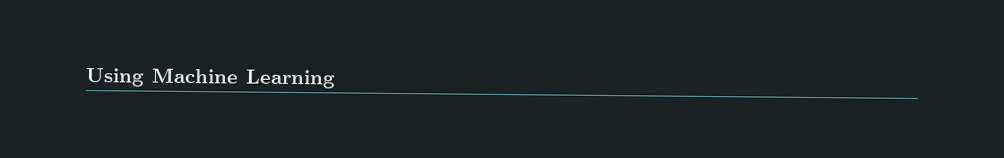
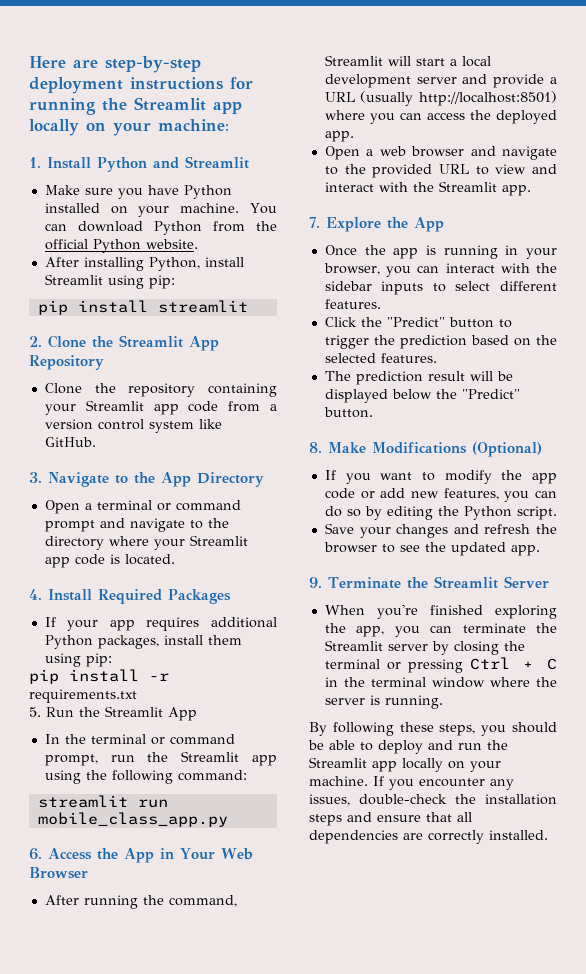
[85,67,336,89] Using Machine Learning -> [29,56,201,73] [29,77,253,94] [29,97,242,115] [29,119,229,136] [29,156,249,172] [44,185,232,199] [44,203,278,217] [44,221,277,235] [44,239,198,253] [44,257,244,271] [44,274,175,289] [37,300,248,315] [29,335,219,351] [29,355,104,370] [44,383,277,397] [44,400,277,415] [44,419,222,433] [44,437,96,447] [29,472,264,487] [44,500,241,514] [44,518,229,532] [44,535,248,550] [44,554,175,568] [29,589,231,604] [44,617,277,631] [44,635,242,649] [44,653,112,667] [29,669,169,684] [29,689,137,703] [29,706,197,721] [44,734,235,745] [44,751,277,766] [44,770,247,784] [37,795,168,808] [37,812,228,827] [29,848,253,863] [29,867,88,879] [44,895,237,909] [324,55,491,67] [324,74,557,88] [324,91,557,106] [324,110,557,124] [324,131,354,142] [324,146,557,160] [324,164,557,178] [324,181,531,196] [309,217,444,232] [324,245,557,259] [323,263,557,277] [324,281,557,295] [324,299,381,309] [324,317,512,328] [324,335,557,349] [324,353,437,363] [324,371,513,385] [324,389,520,403] [323,407,373,418] [309,442,542,457] [324,470,557,484] [324,488,557,502] [324,506,557,520] [324,523,557,538] [323,542,540,556] [309,576,549,589] [324,604,557,619] [324,623,557,637] [324,640,525,655] [324,657,557,673] [324,677,557,688] [324,695,443,709] [309,722,557,736] [308,740,508,754] [309,757,501,772] [309,776,514,790] [309,794,557,806] [309,812,472,826] [309,830,548,844] Here are step-by-step deployment instructions for running the Streamlit app locally on your machine: // 1. Install Python and Streamlit // Make sure you have Python installed on your machine. You can download Python from the official Python website. // After installing Python, install Streamlit using pip: // pip install streamlit // 2. Clone the Streamlit App Repository // Clone the repository containing your Streamlit app code from a version control system like GitHub. // 3. Navigate to the App Directory // Open a terminal or command prompt and navigate to the directory where your Streamlit app code is located. // 4. Install Required Packages // If your app requires additional Python packages, install them using pip: // pip install -r requirements.txt // 5. Run the Streamlit App // In the terminal or command prompt, run the Streamlit app using the following command: // streamlit run mobile_class_app.py // 6. Access the App in Your Web Browser // After running the command, Streamlit will start a local development server and provide a URL (usually http://localhost:8501) where you can access the deployed app. // Open a web browser and navigate to the provided URL to view and interact with the Streamlit app. // 7. Explore the App // Once the app is running in your browser, you can interact with the sidebar inputs to select different features. // Click the "Predict" button to trigger the prediction based on the selected features. // The prediction result will be displayed below the "Predict" button. // 8. Make Modifications (Optional) // If you want to modify the app code or add new features, you can do so by editing the Python script. // Save your changes and refresh the browser to see the updated app. // 9. Terminate the Streamlit Server // When you're finished exploring the app, you can terminate the Streamlit server by closing the terminal or pressing Ctrl + C in the terminal window where the server is running. // By following these steps, you should be able to deploy and run the Streamlit app locally on your machine. If you encounter any issues, double-check the installation steps and ensure that all dependencies are correctly installed.

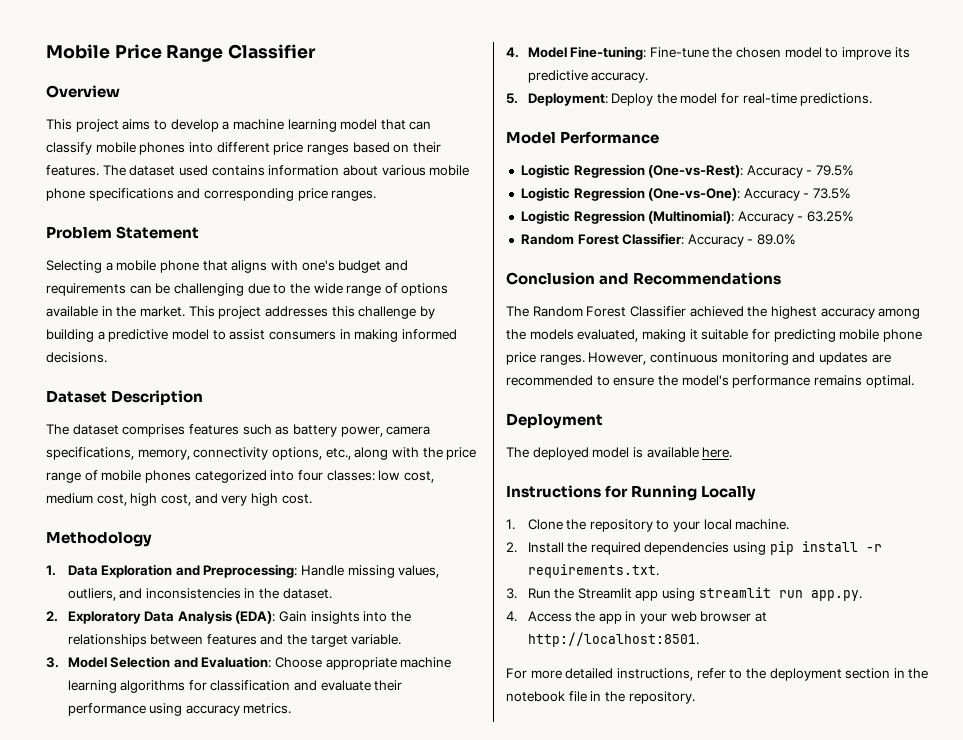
[29,56,201,73] [29,77,253,94] [29,97,242,115] [29,119,229,136] [29,156,249,172] [44,185,232,199] [44,203,278,217] [44,221,277,235] [44,239,198,253] [44,257,244,271] [44,274,175,289] [37,300,248,315] [29,335,219,351] [29,355,104,370] [44,383,277,397] [44,400,277,415] [44,419,222,433] [44,437,96,447] [29,472,264,487] [44,500,241,514] [44,518,229,532] [44,535,248,550] [44,554,175,568] [29,589,231,604] [44,617,277,631] [44,635,242,649] [44,653,112,667] Here are step-by-step deployment instructions for running the Streamlit app locally on your machine: // 1. Install Python and Streamlit // Make sure you have Python installed on your machine. You can download Python from the official Python website. // After installing Python, install Streamlit using pip: // pip install streamlit // 2. Clone the Streamlit App Repository // Clone the repository containing your Streamlit app code from a version control system like GitHub. // 3. Navigate to the App Directory // Open a terminal or command prompt and navigate to the directory where your Streamlit app code is located. // 4. Install Required Packages // If your app requires additional Python packages, install them using pip: // -> [46,44,317,62] [46,85,120,98] [46,119,432,132] [46,142,441,155] [46,165,470,176] [46,188,377,201] [46,226,200,239] [46,260,408,273] [46,283,449,296] [46,306,435,319] [46,329,457,342] [46,352,107,363] [46,390,204,405] [46,424,431,437] [46,447,477,460] [46,470,434,483] [46,493,312,506] [46,532,152,547] [46,564,440,578] [67,588,332,601] [46,610,412,624] [67,634,402,647] [46,656,452,670] [67,680,403,693] [67,703,292,716] [506,46,910,60] [527,70,649,83] [506,93,873,106] [506,131,660,144] [520,164,855,178] [520,187,852,201] [520,210,855,224] [520,233,797,247] [506,272,782,285] [506,306,921,319] [506,329,922,342] [506,352,891,365] [506,375,914,388] [506,413,603,429] [506,447,733,460] [506,485,757,501] [506,519,790,532] [506,542,767,555] Mobile Price Range Classifier // Overview // This project aims to develop a machine learning model that can classify mobile phones into different price ranges based on their features. The dataset used contains information about various mobile phone specifications and corresponding price ranges. // Problem Statement // Selecting a mobile phone that aligns with one's budget and requirements can be challenging due to the wide range of options available in the market. This project addresses this challenge by building a predictive model to assist consumers in making informed decisions. // Dataset Description // The dataset comprises features such as battery power, camera specifications, memory, connectivity options, etc., along with the price range of mobile phones categorized into four classes: low cost, medium cost, high cost, and very high cost. // Methodology // 1. Data Exploration and Preprocessing: Handle missing values, outliers, and inconsistencies in the dataset. // 2. Exploratory Data Analysis (EDA): Gain insights into the relationships between features and the target variable. // 3. Model Selection and Evaluation: Choose appropriate machine learning algorithms for classification and evaluate their performance using accuracy metrics. // 4. Model Fine-tuning: Fine-tune the chosen model to improve its predictive accuracy. // 5. Deployment: Deploy the model for real-time predictions. // Model Performance // Logistic Regression (One-vs-Rest): Accuracy - 79.5% // Logistic Regression (One-vs-One): Accuracy - 73.5% // Logistic Regression (Multinomial): Accuracy - 63.25% // Random Forest Classifier: Accuracy - 89.0% // Conclusion and Recommendations // The Random Forest Classifier achieved the highest accuracy among the models evaluated, making it suitable for predicting mobile phone price ranges. However, continuous monitoring and updates are recommended to ensure the model's performance remains optimal. // Deployment // The deployed model is available here. // Instructions for Running Locally // 1. Clone the repository to your local machine. // 2. Install the required dependencies using
[29,689,137,703] [29,707,41,717] requirements.txt // 5. -> [527,564,659,578] [506,588,517,599] requirements.txt. // 3.
[168,707,197,721] [44,734,235,745] [44,751,277,766] [44,770,247,784] [37,795,168,808] [37,812,228,827] [29,848,253,863] [29,867,88,879] [44,895,237,909] [324,55,491,67] [324,74,557,88] [324,91,557,106] [324,110,557,124] [324,131,354,142] [324,146,557,160] [324,164,557,178] [324,181,531,196] [309,217,444,232] [324,245,557,259] [323,263,557,277] [324,281,557,295] [324,299,381,309] [324,317,512,328] [324,335,557,349] [324,353,437,363] [324,371,513,385] [324,389,520,403] [323,407,373,418] [309,442,542,457] [324,470,557,484] [324,488,557,502] [324,506,557,520] [324,523,557,538] [323,542,540,556] [309,576,549,589] [324,604,557,619] [324,623,557,637] [324,640,525,655] [324,657,557,673] [324,677,557,688] [324,695,443,709] [309,722,557,736] [308,740,508,754] [309,757,501,772] [309,776,514,790] [309,794,557,806] [309,812,472,826] [309,830,548,844] App // In the terminal or command prompt, run the Streamlit app using the following command: // streamlit run mobile_class_app.py // 6. Access the App in Your Web Browser // After running the command, Streamlit will start a local development server and provide a URL (usually http://localhost:8501) where you can access the deployed app. // Open a web browser and navigate to the provided URL to view and interact with the Streamlit app. // 7. Explore the App // Once the app is running in your browser, you can interact with the sidebar inputs to select different features. // Click the "Predict" button to trigger the prediction based on the selected features. // The prediction result will be displayed below the "Predict" button. // 8. Make Modifications (Optional) // If you want to modify the app code or add new features, you can do so by editing the Python script. // Save your changes and refresh the browser to see the updated app. // 9. Terminate the Streamlit Server // When you're finished exploring the app, you can terminate the Streamlit server by closing the terminal or pressing Ctrl + C in the terminal window where the server is running. // By following these steps, you should be able to deploy and run the Streamlit app locally on your machine. If you encounter any issues, double-check the installation steps and ensure that all dependencies are correctly installed. -> [635,587,862,601] [506,611,768,624] [527,632,699,647] [506,668,929,681] [506,691,695,704] app using streamlit run app.py. // 4. Access the app in your web browser at http://localhost:8501. // For more detailed instructions, refer to the deployment section in the notebook file in the repository.

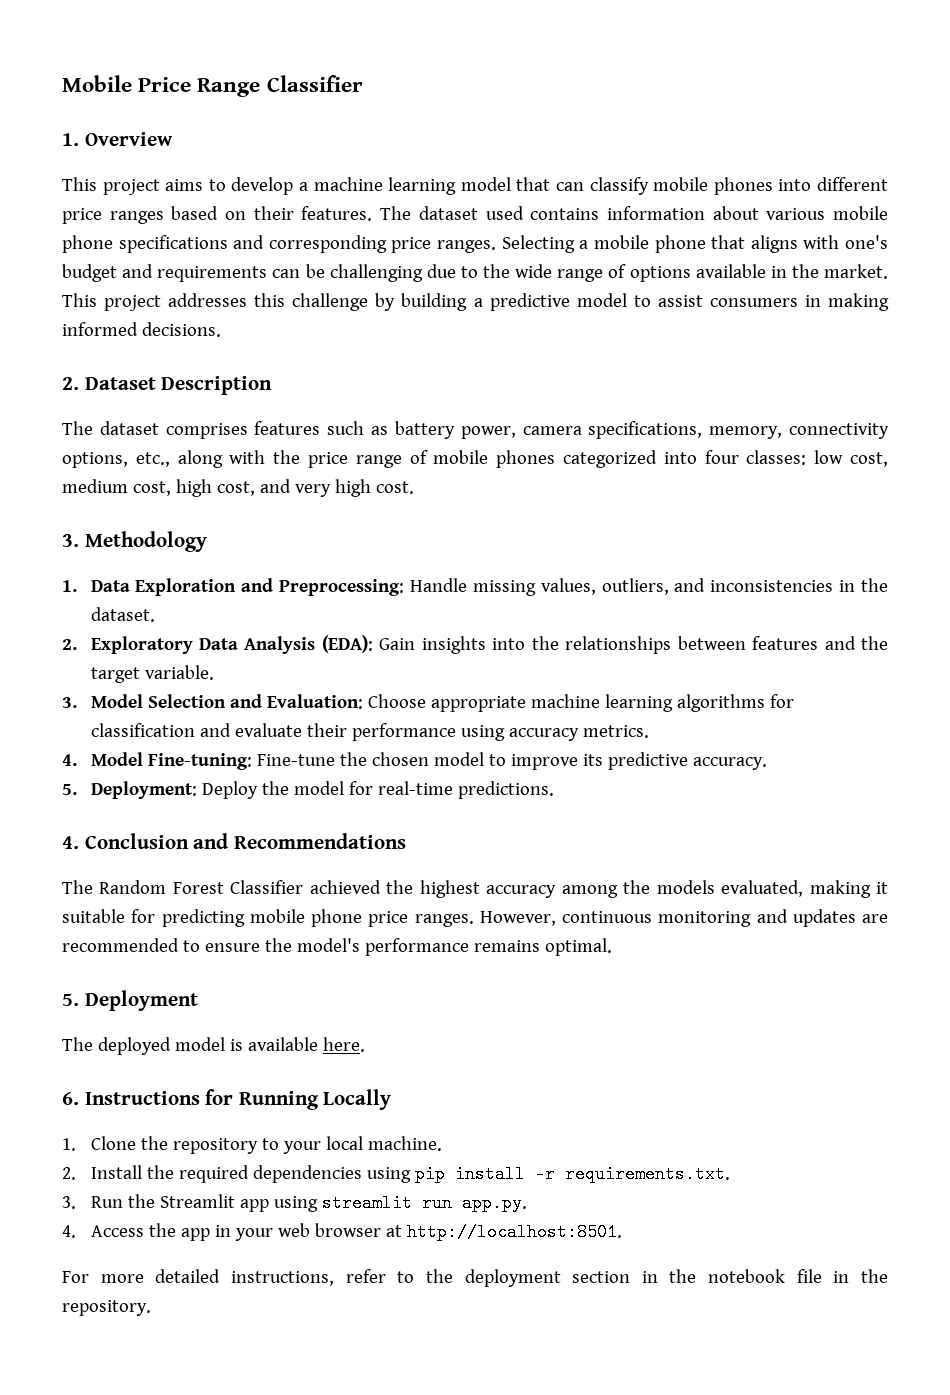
(317, 51) none -> [62,133,79,146] 1.
[46,226,200,239] // Problem Statement // -> (497, 246) none
(107, 357) none -> [62,377,79,390] 2.
(312, 499) none -> [62,534,79,547] 3.
[506,131,660,144] [520,164,855,178] [520,187,852,201] [520,210,855,224] [520,233,797,247] Model Performance // Logistic Regression (One-vs-Rest): Accuracy - 79.5% // Logistic Regression (One-vs-One): Accuracy - 73.5% // Logistic Regression (Multinomial): Accuracy - 63.25% // Random Forest Classifier: Accuracy - 89.0% // -> [62,836,79,849] 4.
(914, 381) none -> [62,993,79,1006] 5.
(733, 452) none -> [62,1092,79,1105] 6.

